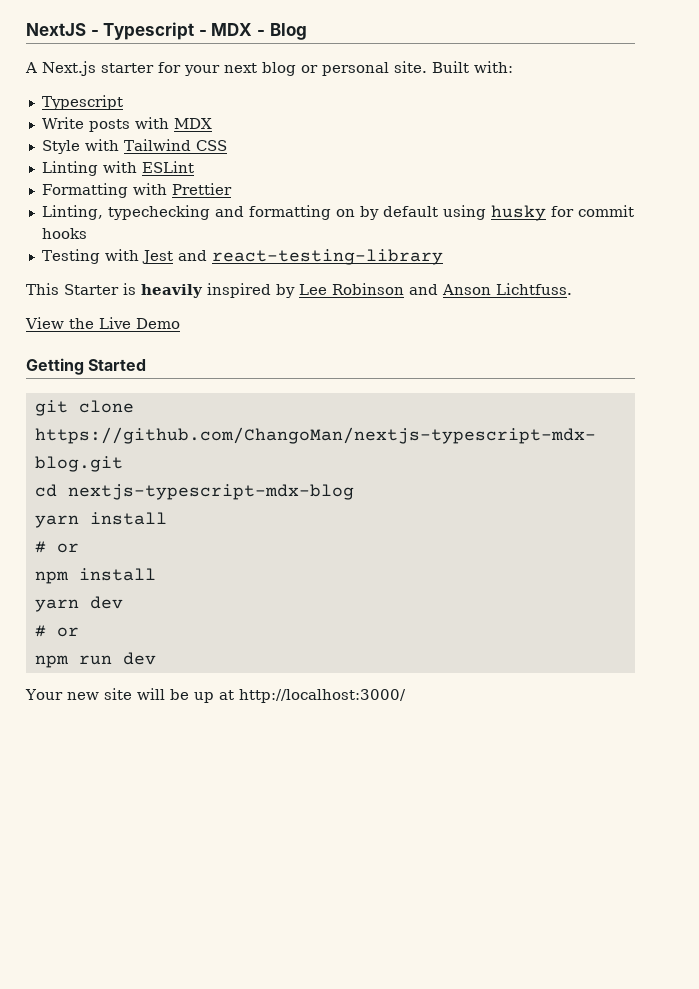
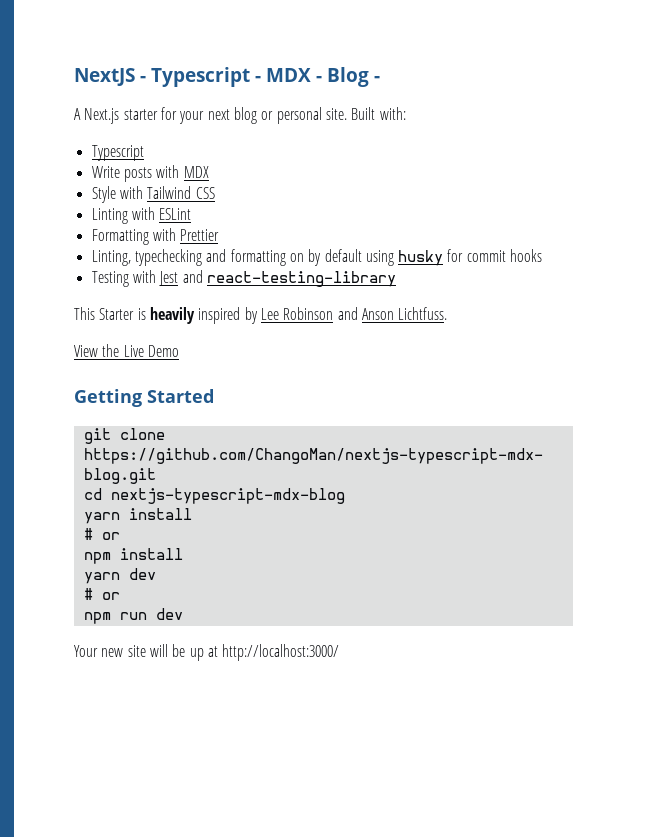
(307, 31) none -> [374,76,380,82] -

